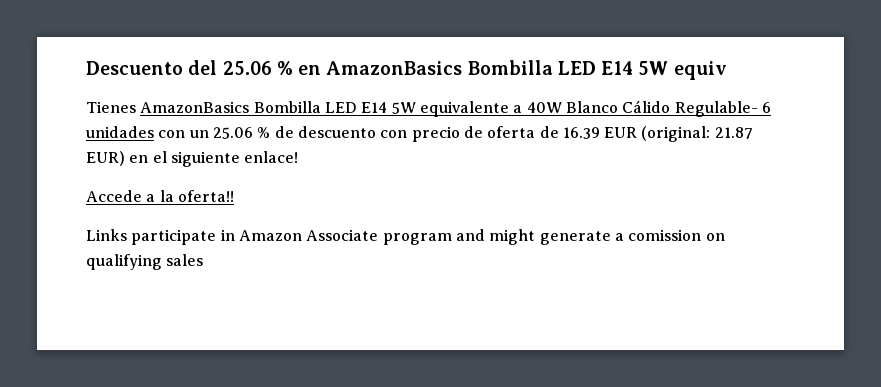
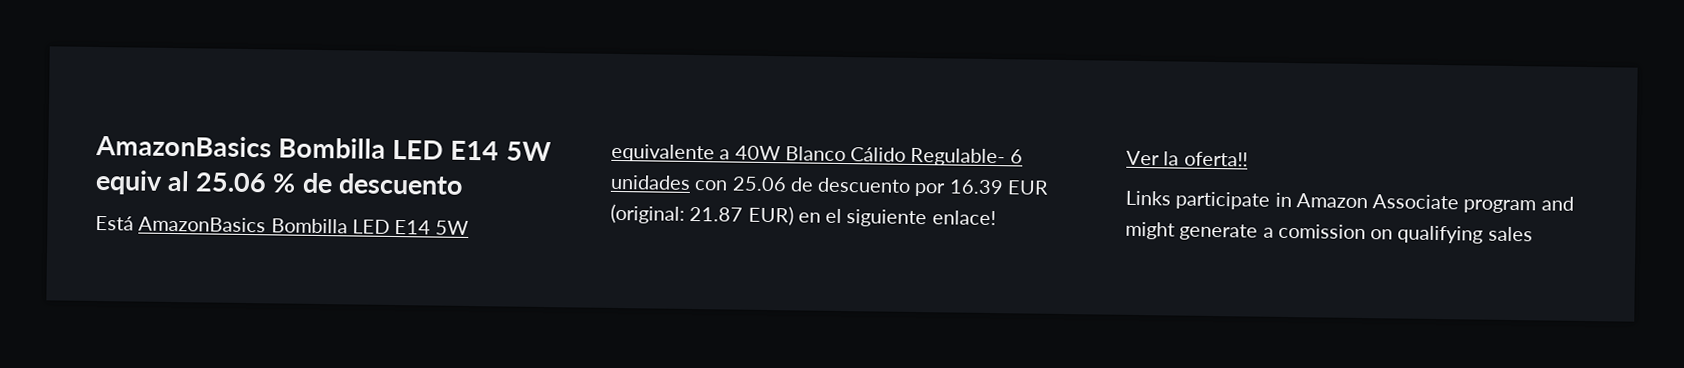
[86,60,322,75] Descuento del 25.06 % en -> (95, 146) none
[86,101,136,113] // Tienes -> [167,170,464,195] [95,215,134,231] al 25.06 % de descuento // Está
[189,126,559,142] un 25.06 % de descuento con precio de oferta de -> [731,176,947,197] 25.06 de descuento por
[86,190,156,202] Accede a -> [1126,150,1160,166] Ver

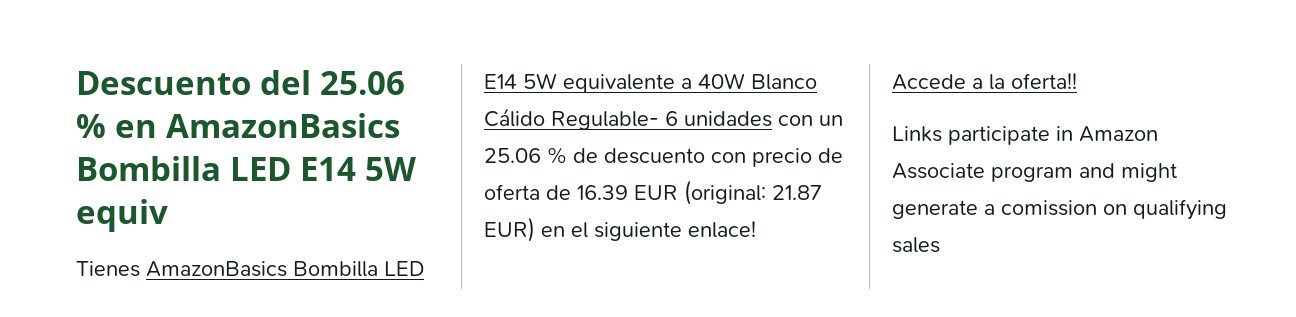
(95, 146) none -> [76,70,405,95] [76,114,157,138] Descuento del 25.06 % en
[167,170,464,195] [95,215,134,231] al 25.06 % de descuento // Está -> [76,261,140,277] // Tienes
[731,176,947,197] 25.06 de descuento por -> [819,115,843,126] [484,147,843,167] [484,184,571,200] un 25.06 % de descuento con precio de oferta de
[1126,150,1160,166] Ver -> [892,74,983,90] Accede a

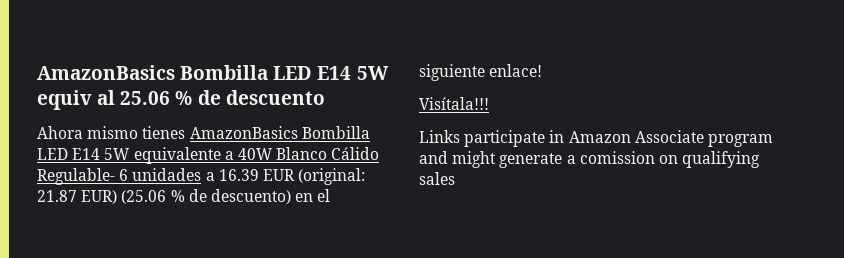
[76,70,405,95] [76,114,157,138] Descuento del 25.06 % en -> (37, 72) none
[76,261,140,277] // Tienes -> [97,90,325,105] [37,126,186,139] al 25.06 % de descuento // Ahora mismo tienes
[778,115,843,126] [484,147,843,167] [484,184,571,200] con un 25.06 % de descuento con precio de oferta de -> [205,172,215,181] a
(535, 229) none -> [121,189,291,204] (25.06 % de descuento)
[892,73,1077,90] Accede a la oferta!! -> [419,97,489,110] Visítala!!!

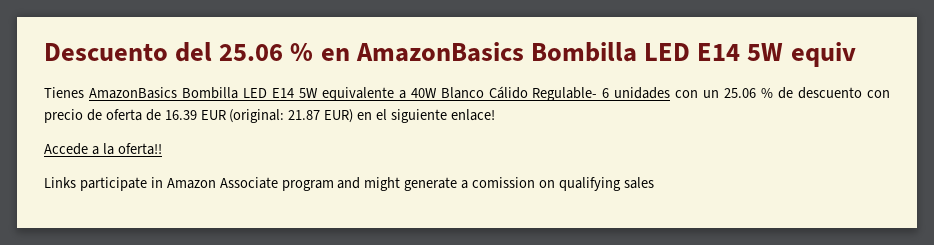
(37, 72) none -> [44,42,350,62] Descuento del 25.06 % en
[97,90,325,105] [37,126,186,139] al 25.06 % de descuento // Ahora mismo tienes -> [44,87,84,98] // Tienes
[205,172,215,181] a -> [675,87,891,99] [44,109,161,123] con un 25.06 % de descuento con precio de oferta de
[121,189,291,204] (25.06 % de descuento) -> (354, 116) none
[419,97,489,110] Visítala!!! -> [44,143,162,155] Accede a la oferta!!

